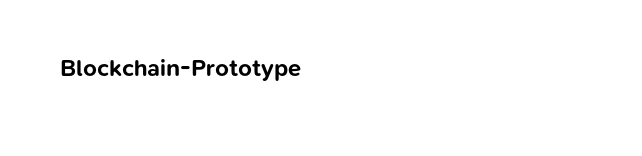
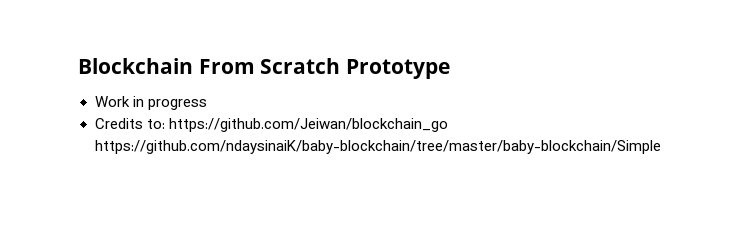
[60,59,301,81] Blockchain-Prototype -> [78,58,451,79] [94,96,207,110] [94,118,448,132] [94,140,661,154] Blockchain From Scratch Prototype // Work in progress // Credits to: https://github.com/Jeiwan/blockchain_go https://github.com/ndaysinaiK/baby-blockchain/tree/master/baby-blockchain/Simple

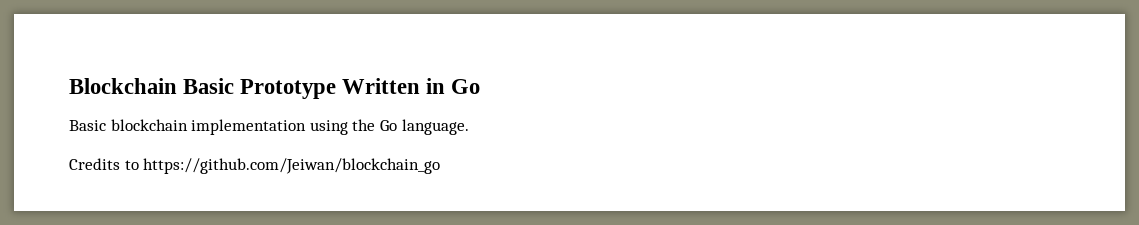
[198,58,341,74] From Scratch -> [183,78,235,94] Basic
[94,96,207,110] [94,118,448,132] [94,140,661,154] // Work in progress // Credits to: https://github.com/Jeiwan/blockchain_go https://github.com/ndaysinaiK/baby-blockchain/tree/master/baby-blockchain/Simple -> [342,78,481,94] [69,119,469,135] [69,158,441,174] Written in Go // Basic blockchain implementation using the Go language. // Credits to https://github.com/Jeiwan/blockchain_go

